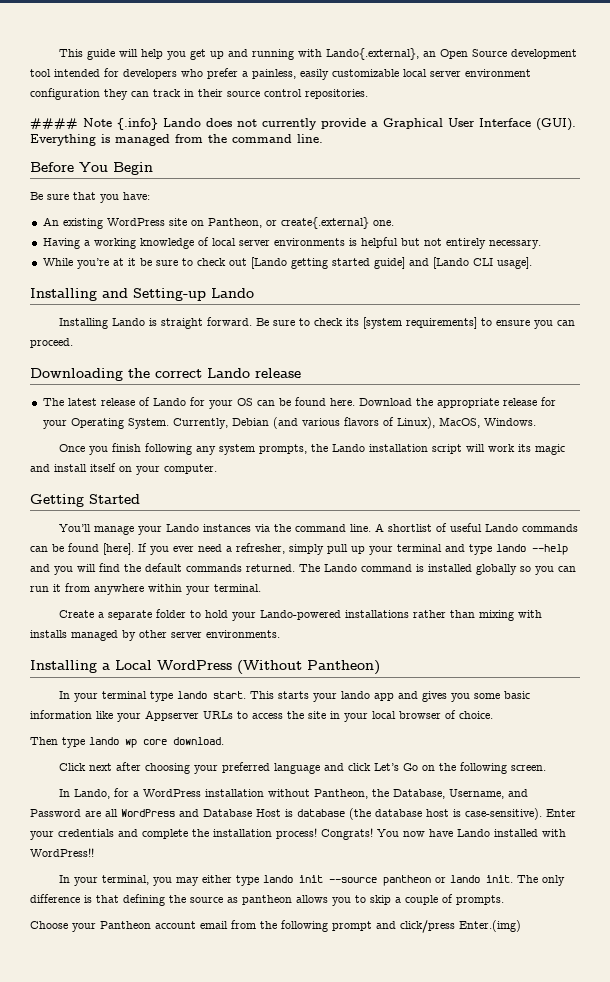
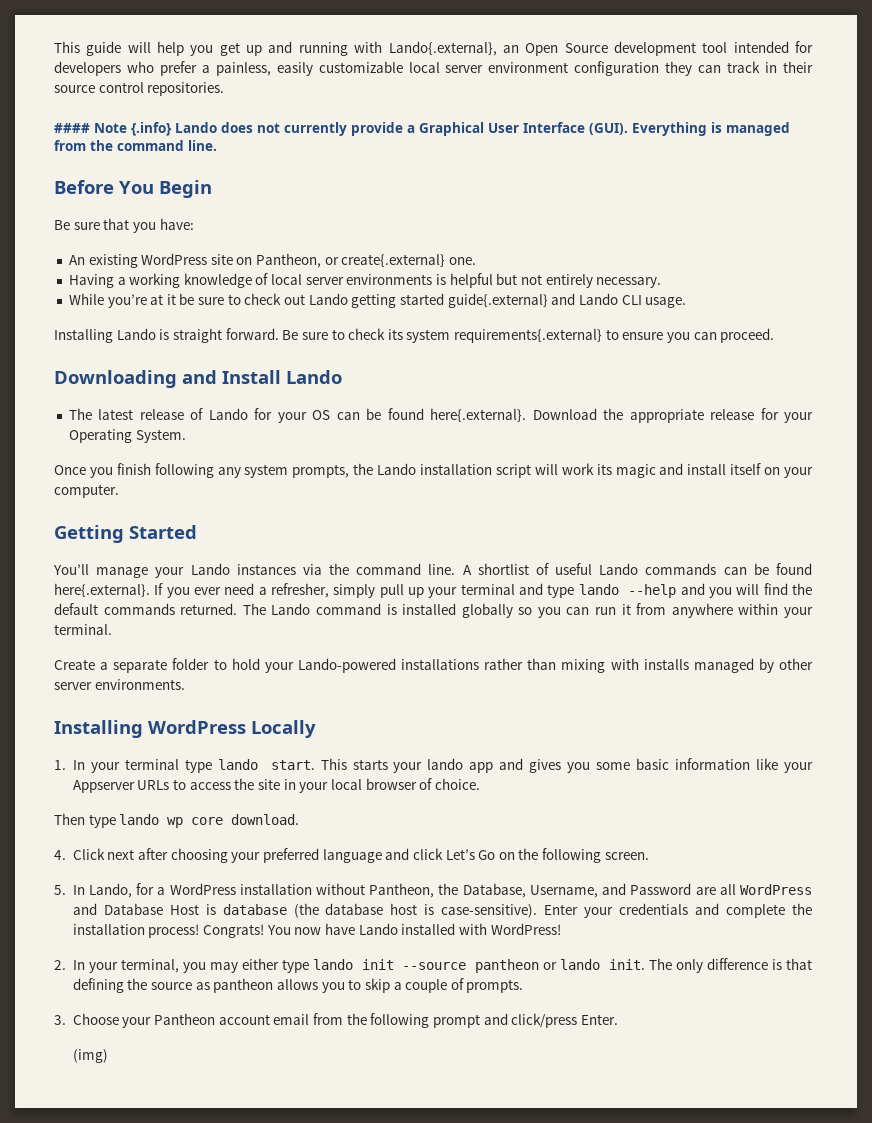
[250,257,287,269] [Lando -> [308,293,348,305] Lando
[373,257,532,269] [30,288,254,301] guide] and [Lando CLI usage]. // Installing and Setting-up Lando -> [447,293,687,308] guide{.external} and Lando CLI usage.
[363,317,478,329] [system requirements] -> [406,329,603,343] system requirements{.external}
[128,368,301,378] the correct Lando release -> [182,370,342,384] and Install Lando
[329,398,355,406] here. -> [430,408,527,422] here{.external}.
[172,417,536,429] Currently, Debian (and various flavors of Linux), MacOS, Windows. -> (186, 436) none
[103,543,134,555] [here]. -> [54,583,150,597] here{.external}.
[102,660,380,675] a Local WordPress (Without Pantheon) // -> [148,720,316,738] [54,760,66,770] WordPress Locally // 1.
(224, 741) none -> [54,850,66,860] 4.
(547, 768) none -> [54,885,66,895] 5.
[30,848,94,857] WordPress!! // -> [490,923,561,935] [54,960,66,970] WordPress! // 2.
(504, 900) none -> [54,1015,66,1025] 3.
[459,920,521,932] Enter.(img) -> [580,1014,618,1025] [72,1049,108,1063] Enter. // (img)

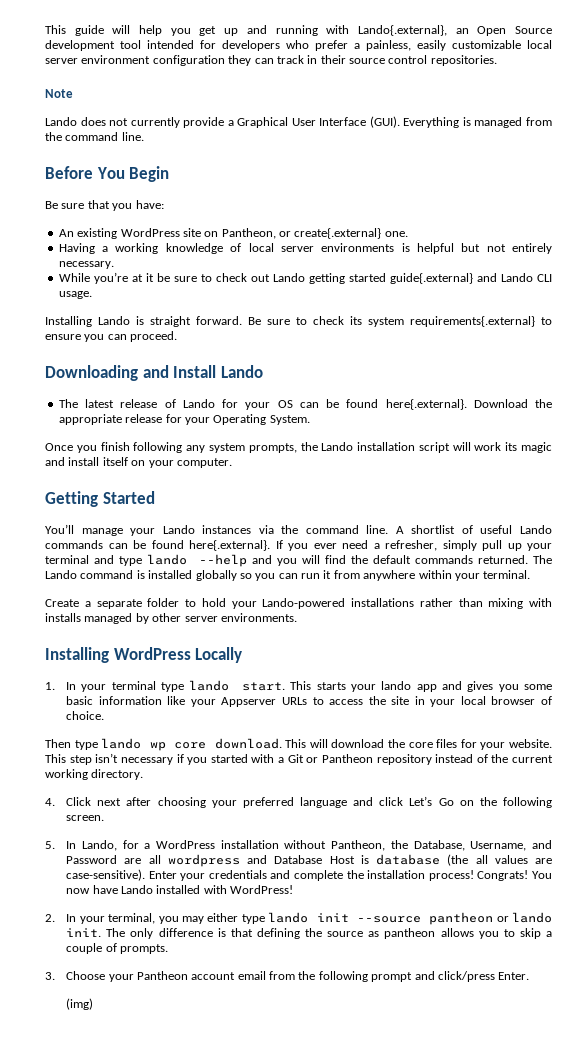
[54,123,90,133] #### -> (497, 60) none
[131,122,172,136] {.info} -> (73, 93) //
(300, 819) none -> [285,739,553,750] [45,753,553,765] [45,769,144,780] This will download the core files for your website. This step isn’t necessary if you started with a Git or Pantheon repository instead of the current working directory.
[740,884,813,895] WordPress -> [167,854,240,867] wordpress
[325,903,435,915] database host is -> [475,855,552,864] all values are

